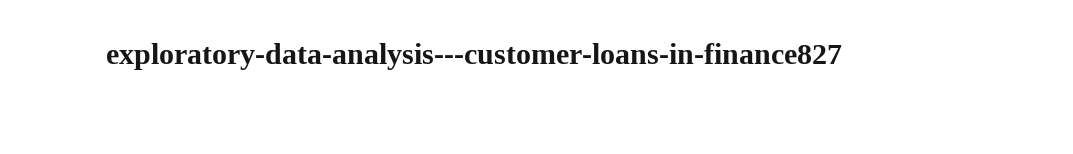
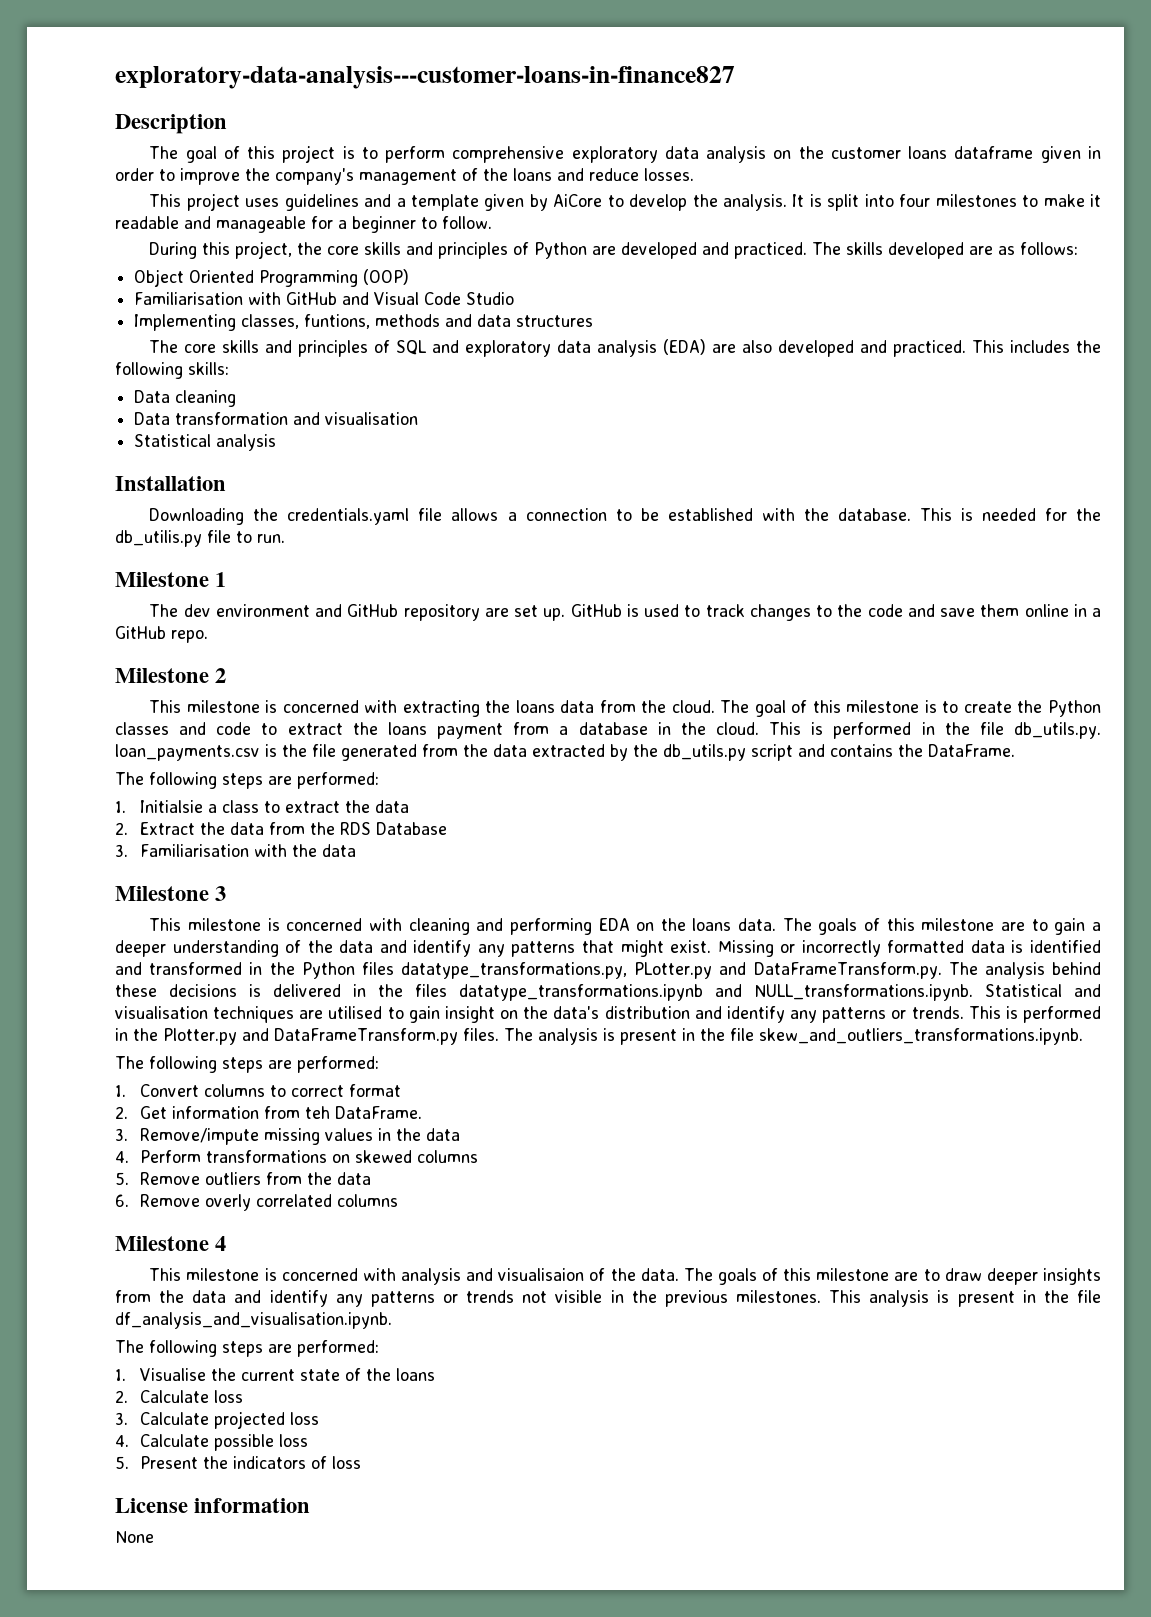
(842, 56) none -> [115,114,227,134] [149,145,1101,163] [115,168,694,185] [149,193,1101,211] [115,216,492,233] [149,241,1079,259] [134,269,410,287] [134,292,515,305] [134,314,594,331] [149,339,1101,357] [115,362,229,379] [134,390,237,407] [134,412,419,425] [134,434,277,451] [115,476,226,491] [149,508,1102,525] [115,530,285,547] [115,572,227,587] [149,604,1101,621] [115,626,208,643] [115,668,227,683] [149,700,1101,717] [115,722,1101,739] [115,744,1015,761] [115,772,379,789] [115,800,409,813] [115,822,447,835] [115,844,356,857] [115,886,227,901] [149,918,1102,935] [115,940,1101,957] [115,962,1101,979] [115,984,1101,1001] [115,1006,1101,1023] [115,1028,1083,1045] [115,1056,379,1073] [115,1084,401,1097] [115,1106,422,1119] [115,1128,460,1145] [115,1150,478,1163] [115,1172,371,1185] [115,1194,398,1211] [115,1236,227,1251] [149,1268,1102,1285] [115,1290,1101,1307] [115,1312,392,1329] [115,1340,379,1357] [115,1368,435,1381] [115,1390,243,1403] [115,1411,319,1429] [115,1434,308,1451] [115,1456,361,1469] [115,1498,311,1513] [115,1531,154,1543] // Description // The goal of this project is to perform comprehensive exploratory data analysis on the customer loans dataframe given in order to improve the company's management of the loans and reduce losses. // This project uses guidelines and a template given by AiCore to develop the analysis. It is split into four milestones to make it readable and manageable for a beginner to follow. // During this project, the core skills and principles of Python are developed and practiced. The skills developed are as follows: // Object Oriented Programming (OOP) // Familiarisation with GitHub and Visual Code Studio // Implementing classes, funtions, methods and data structures // The core skills and principles of SQL and exploratory data analysis (EDA) are also developed and practiced. This includes the following skills: // Data cleaning // Data transformation and visualisation // Statistical analysis // Installation // Downloading the credentials.yaml file allows a connection to be established with the database. This is needed for the db_utilis.py file to run. // Milestone 1 // The dev environment and GitHub repository are set up. GitHub is used to track changes to the code and save them online in a GitHub repo. // Milestone 2 // This milestone is concerned with extracting the loans data from the cloud. The goal of this milestone is to create the Python classes and code to extract the loans payment from a database in the cloud. This is performed in the file db_utils.py. loan_payments.csv is the file generated from the data extracted by the db_utils.py script and contains the DataFrame. // The following steps are performed: // 1. Initialsie a class to extract the data // 2. Extract the data from the RDS Database // 3. Familiarisation with the data // Milestone 3 // This milestone is concerned with cleaning and performing EDA on the loans data. The goals of this milestone are to gain a deeper understanding of the data and identify any patterns that might exist. Missing or incorrectly formatted data is identified and transformed in the Python files datatype_transformations.py, PLotter.py and DataFrameTransform.py. The analysis behind these decisions is delivered in the files datatype_transformations.ipynb and NULL_transformations.ipynb. Statistical and visualisation techniques are utilised to gain insight on the data's distribution and identify any patterns or trends. This is performed in the Plotter.py and DataFrameTransform.py files. The analysis is present in the file skew_and_outliers_transformations.ipynb. // The following steps are performed: // 1. Convert columns to correct format // 2. Get information from teh DataFrame. // 3. Remove/impute missing values in the data // 4. Perform transformations on skewed columns // 5. Remove outliers from the data // 6. Remove overly correlated columns // Milestone 4 // This milestone is concerned with analysis and visualisaion of the data. The goals of this milestone are to draw deeper insights from the data and identify any patterns or trends not visible in the previous milestones. This analysis is present in the file df_analysis_and_visualisation.ipynb. // The following steps are performed: // 1. Visualise the current state of the loans // 2. Calculate loss // 3. Calculate projected loss // 4. Calculate possible loss // 5. Present the indicators of loss // License information // None

